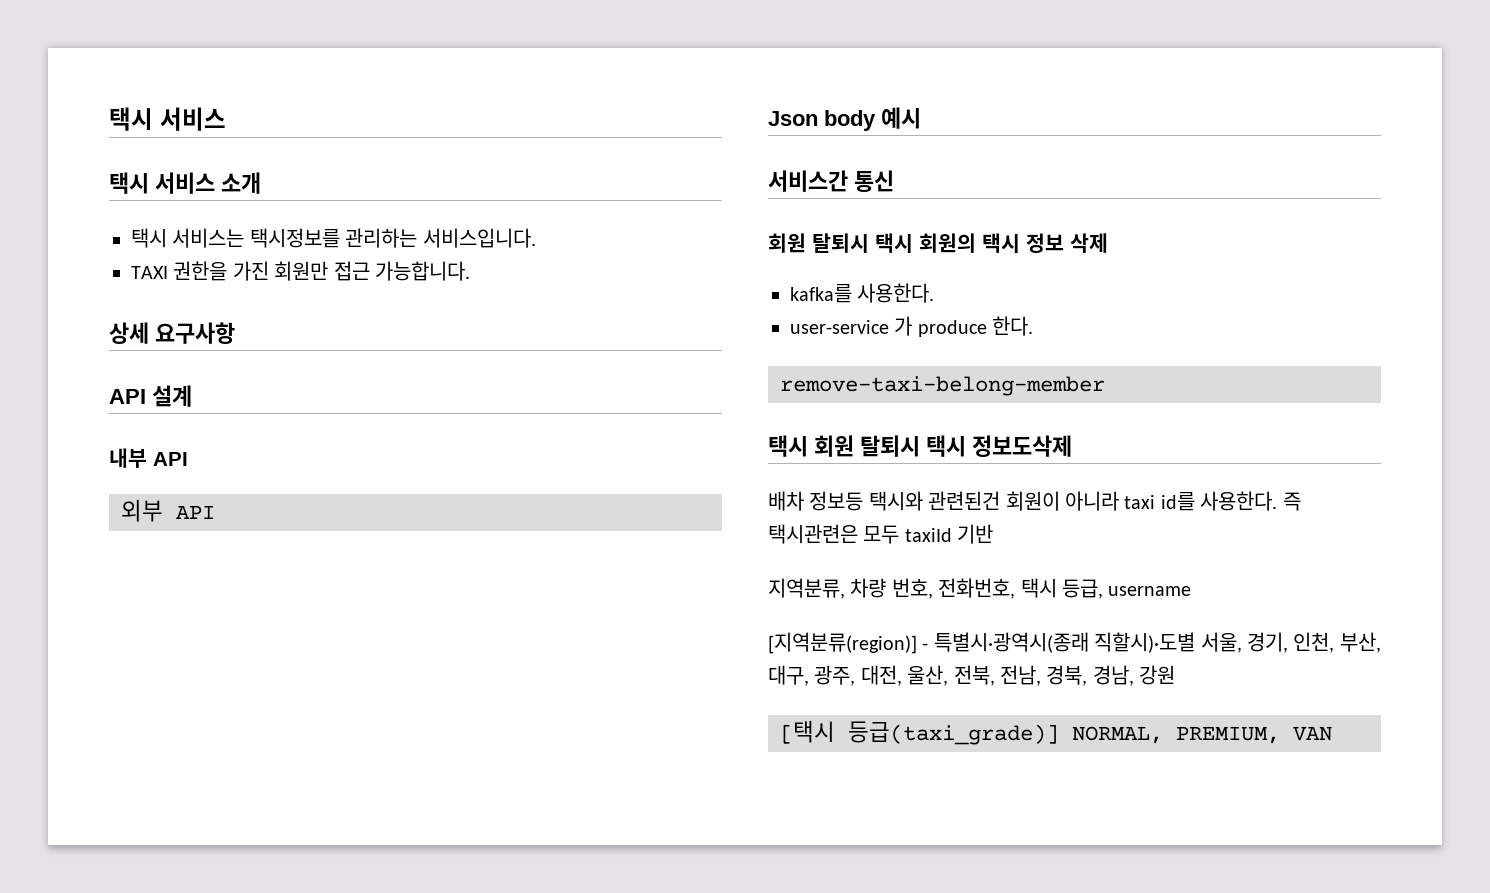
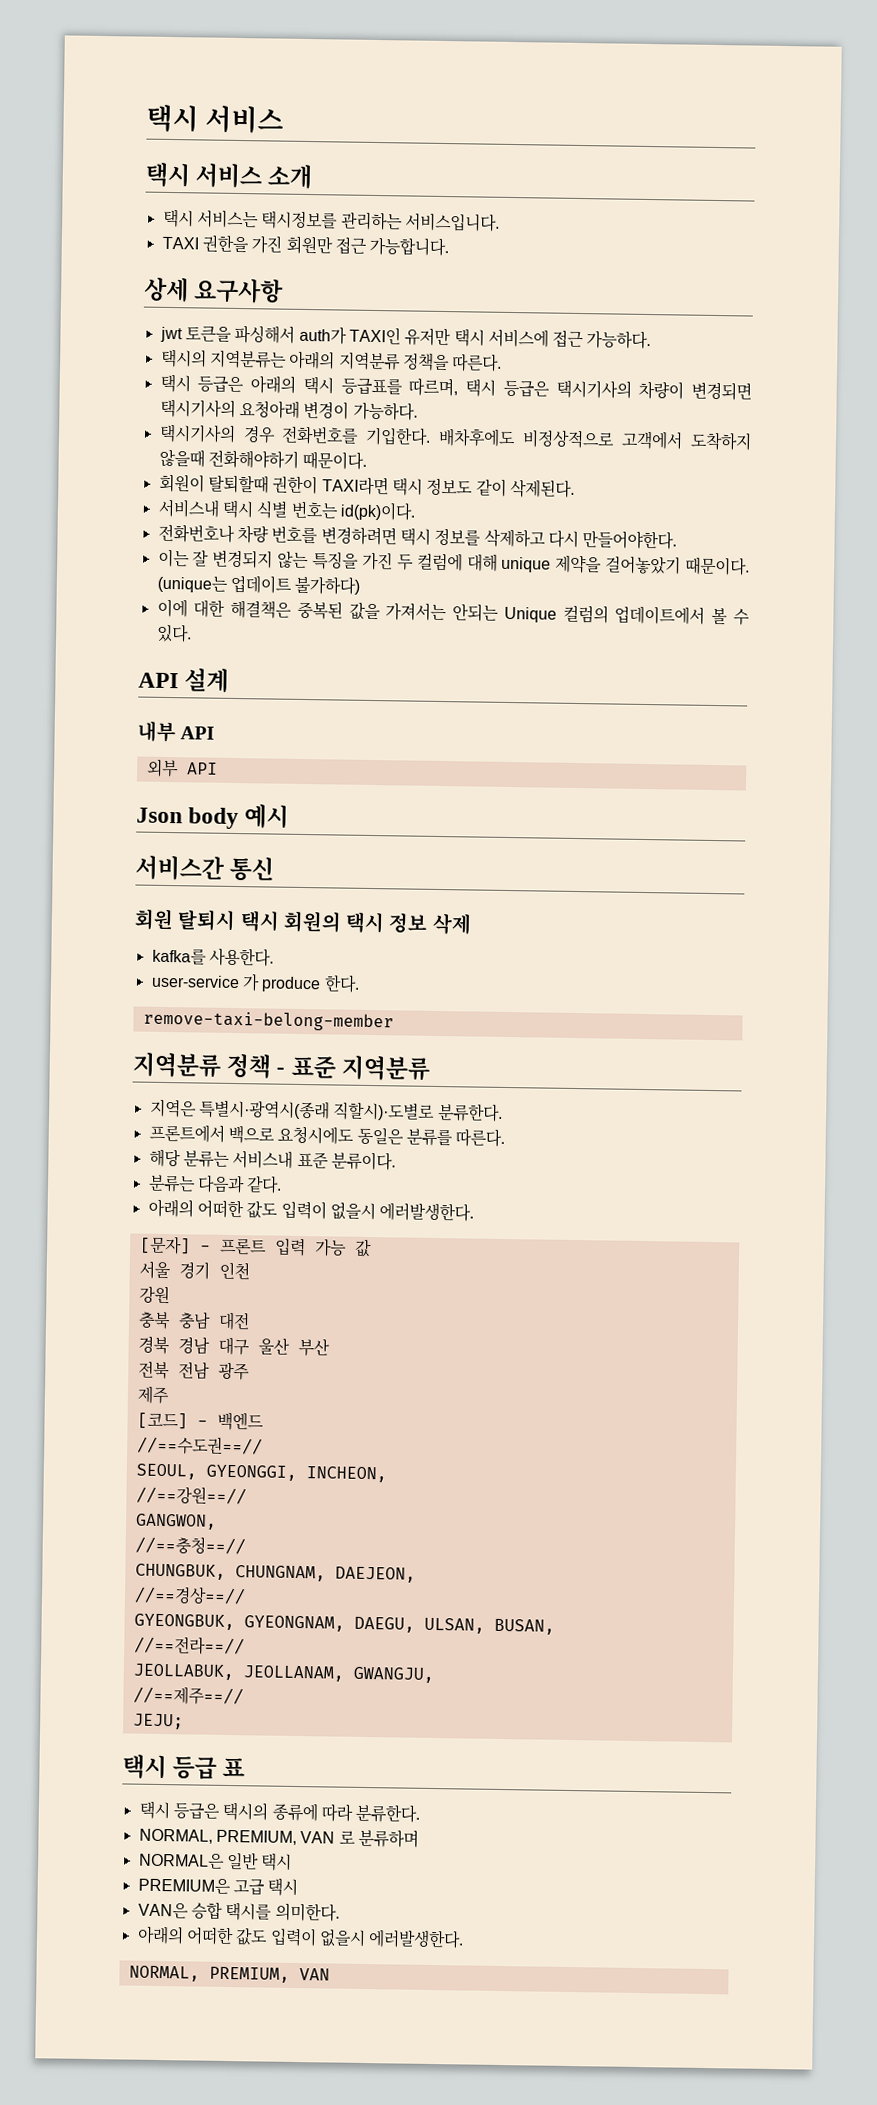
(235, 333) none -> [159,324,652,350] [160,348,503,372] [159,373,753,401] [159,398,418,421] [158,423,752,451] [158,448,368,470] [158,473,575,498] [157,498,416,521] [157,523,678,550] [157,548,751,576] [156,574,361,595] [156,598,750,626] [155,623,192,643] // jwt 토큰을 파싱해서 auth가 TAXI인 유저만 택시 서비스에 접근 가능하다. // 택시의 지역분류는 아래의 지역분류 정책을 따른다. // 택시 등급은 아래의 택시 등급표를 따르며, 택시 등급은 택시기사의 차량이 변경되면 택시기사의 요청아래 변경이 가능하다. // 택시기사의 경우 전화번호를 기입한다. 배차후에도 비정상적으로 고객에서 도착하지 않을때 전화해야하기 때문이다. // 회원이 탈퇴할때 권한이 TAXI라면 택시 정보도 같이 삭제된다. // 서비스내 택시 식별 번호는 id(pk)이다. // 전화번호나 차량 번호를 변경하려면 택시 정보를 삭제하고 다시 만들어야한다. // 이는 잘 변경되지 않는 특징을 가진 두 컬럼에 대해 unique 제약을 걸어놓았기 때문이다. (unique는 업데이트 불가하다) // 이에 대한 해결책은 중복된 값을 가져서는 안되는 Unique 컬럼의 업데이트에서 볼 수 있다.
[768,435,1072,457] [768,491,1301,511] [768,524,994,544] [768,578,1192,599] [768,632,1381,654] [768,665,1176,686] [780,720,1059,745] 택시 회원 탈퇴시 택시 정보도삭제 // 배차 정보등 택시와 관련된건 회원이 아니라 taxi id를 사용한다. 즉 택시관련은 모두 taxiId 기반 // 지역분류, 차량 번호, 전화번호, 택시 등급, username // [지역분류(region)] - 특별시·광역시(종래 직할시)·도별 서울, 경기, 인천, 부산, 대구, 광주, 대전, 울산, 전북, 전남, 경북, 경남, 강원 // [택시 등급(taxi_grade)] -> [132,1052,430,1081] [149,1098,503,1122] [148,1123,506,1147] [148,1148,396,1171] [147,1174,283,1194] [147,1198,475,1222] [139,1235,372,1258] [138,1260,250,1280] [138,1285,170,1304] [137,1311,250,1331] [137,1335,330,1357] [137,1360,250,1381] [136,1385,170,1405] [136,1411,264,1431] [136,1435,263,1456] [135,1463,387,1483] [135,1485,247,1505] [134,1513,217,1530] [134,1535,246,1555] [134,1563,416,1583] [133,1585,246,1605] [133,1613,555,1635] [133,1635,245,1656] [132,1663,434,1683] [132,1685,244,1706] [132,1713,184,1730] [122,1754,246,1780] [138,1800,421,1823] [138,1828,419,1848] [138,1851,293,1871] [137,1877,299,1897] [137,1901,340,1922] [136,1925,465,1949] 지역분류 정책 - 표준 지역분류 // 지역은 특별시·광역시(종래 직할시)·도별로 분류한다. // 프론트에서 백으로 요청시에도 동일은 분류를 따른다. // 해당 분류는 서비스내 표준 분류이다. // 분류는 다음과 같다. // 아래의 어떠한 값도 입력이 없을시 에러발생한다. // [문자] - 프론트 입력 가능 값 // 서울 경기 인천 // 강원 // 충북 충남 대전 // 경북 경남 대구 울산 부산 // 전북 전남 광주 // 제주 // [코드] - 백엔드 // //==수도권==// // SEOUL, GYEONGGI, INCHEON, // //==강원==// // GANGWON, // //==충청==// // CHUNGBUK, CHUNGNAM, DAEJEON, // //==경상==// // GYEONGBUK, GYEONGNAM, DAEGU, ULSAN, BUSAN, // //==전라==// // JEOLLABUK, JEOLLANAM, GWANGJU, // //==제주==// // JEJU; // 택시 등급 표 // 택시 등급은 택시의 종류에 따라 분류한다. // NORMAL, PREMIUM, VAN 로 분류하며 // NORMAL은 일반 택시 // PREMIUM은 고급 택시 // VAN은 승합 택시를 의미한다. // 아래의 어떠한 값도 입력이 없을시 에러발생한다. //

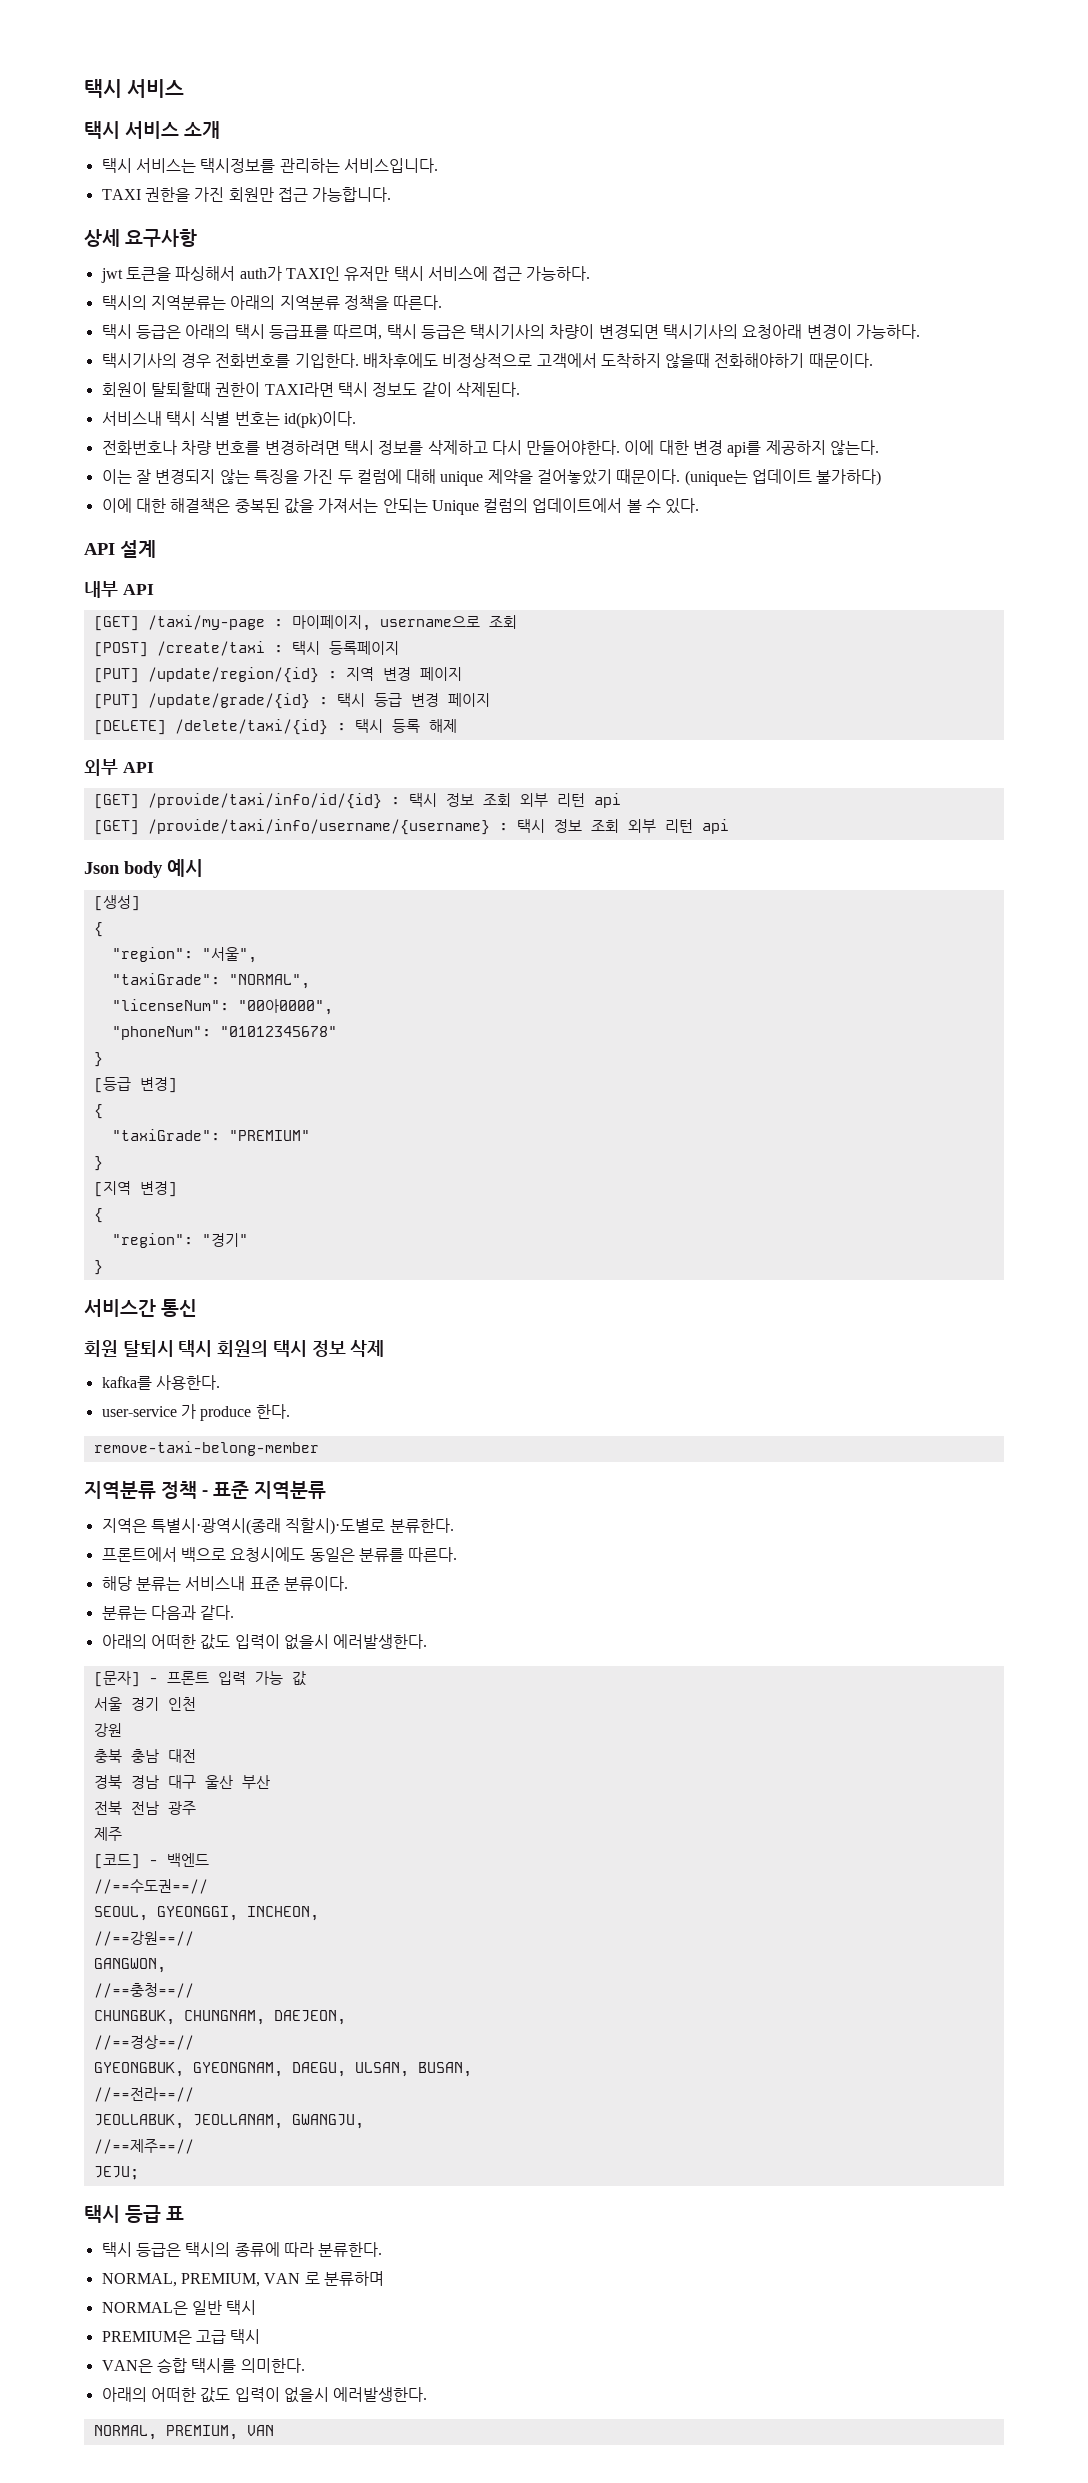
(678, 540) none -> [624,440,880,457] 이에 대한 변경 api를 제공하지 않는다.
[146,758,218,778] [136,804,290,830] 외부 API // Json body 예시 -> [93,615,517,631] [93,641,399,657] [93,667,462,683] [93,693,490,709] [93,719,457,735] [84,759,154,776] [93,793,621,809] [93,819,729,835] [84,859,203,878] [93,895,140,911] [93,922,103,937] [111,947,257,963] [111,973,310,989] [111,999,333,1015] [111,1026,337,1040] [93,1052,103,1067] [93,1077,177,1093] [93,1104,103,1119] [111,1129,310,1141] [93,1156,103,1171] [93,1181,177,1197] [93,1208,103,1223] [111,1233,248,1248] [93,1260,103,1275] [GET] /taxi/my-page : 마이페이지, username으로 조회 // [POST] /create/taxi : 택시 등록페이지 // [PUT] /update/region/{id} : 지역 변경 페이지 // [PUT] /update/grade/{id} : 택시 등급 변경 페이지 // [DELETE] /delete/taxi/{id} : 택시 등록 해제 // 외부 API // [GET] /provide/taxi/info/id/{id} : 택시 정보 조회 외부 리턴 api // [GET] /provide/taxi/info/username/{username} : 택시 정보 조회 외부 리턴 api // Json body 예시 // [생성] // { // "region": "서울", // "taxiGrade": "NORMAL", // "licenseNum": "00아0000", // "phoneNum": "01012345678" // } // [등급 변경] // { // "taxiGrade": "PREMIUM" // } // [지역 변경] // { // "region": "경기" // }

